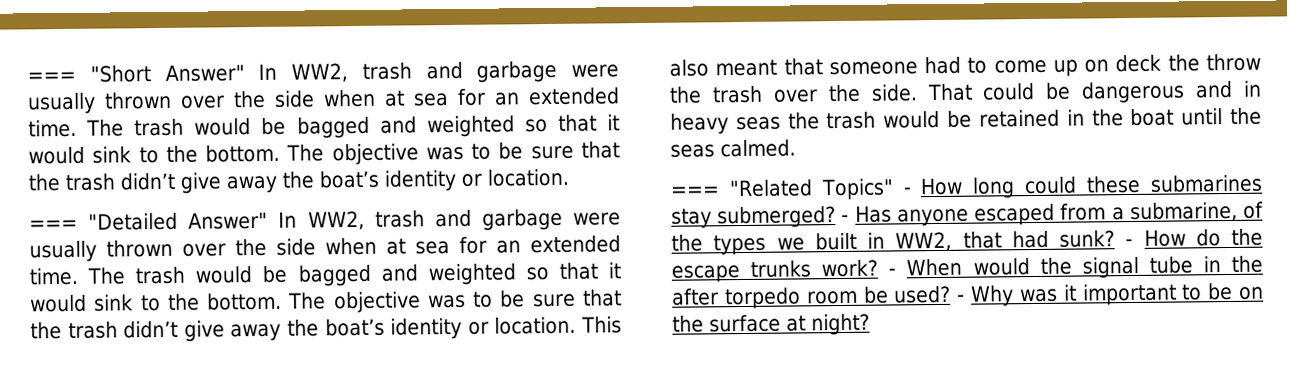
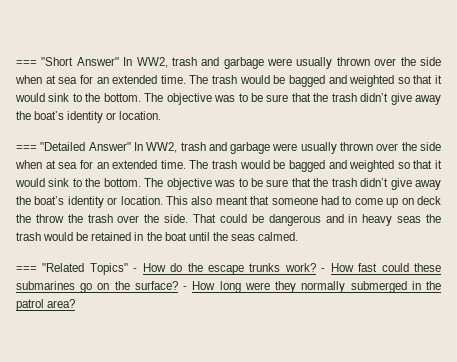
[972,174,1263,199] [671,201,1264,229] [671,229,1186,256] long could these submarines stay submerged? - Has anyone escaped from a submarine, of the types we built in WW2, that had sunk? - How -> (166, 267) none
[906,255,1263,279] [672,282,1264,310] [672,313,870,336] When would the signal tube in the after torpedo room be used? - Why was it important to be on the surface at night? -> [330,263,442,272] [16,281,441,293] [16,299,76,311] How fast could these submarines go on the surface? - How long were they normally submerged in the patrol area?

